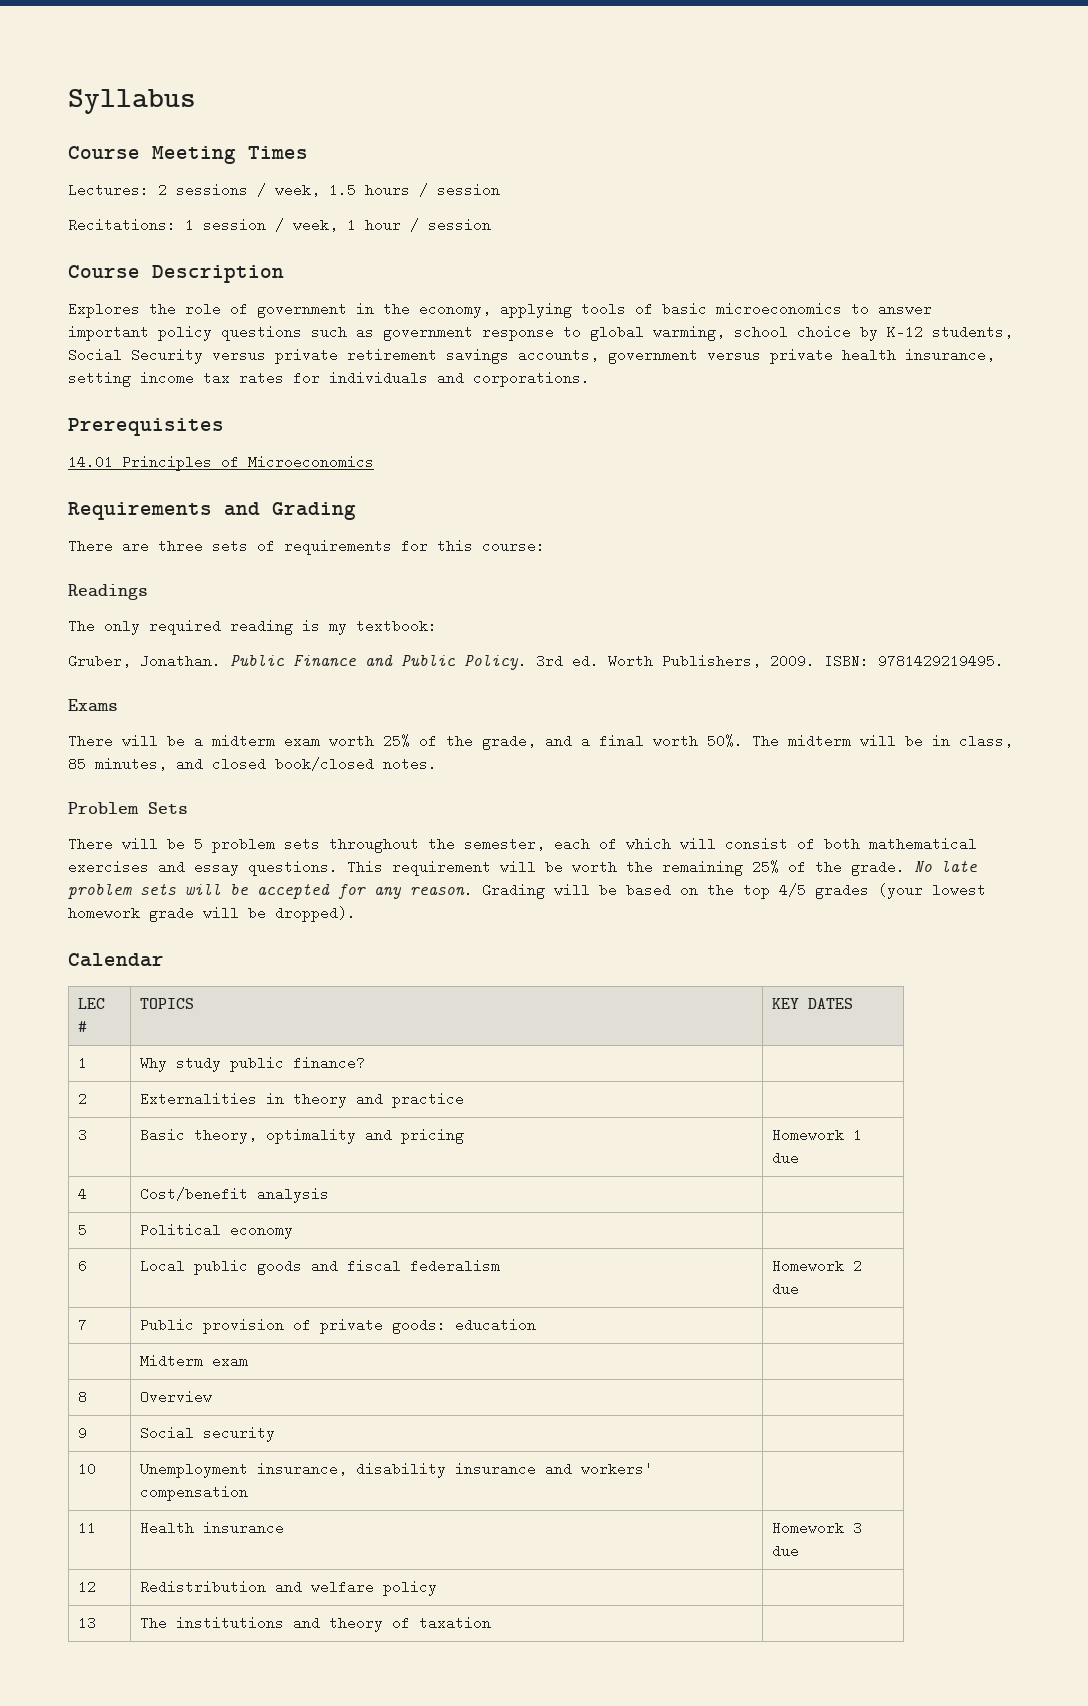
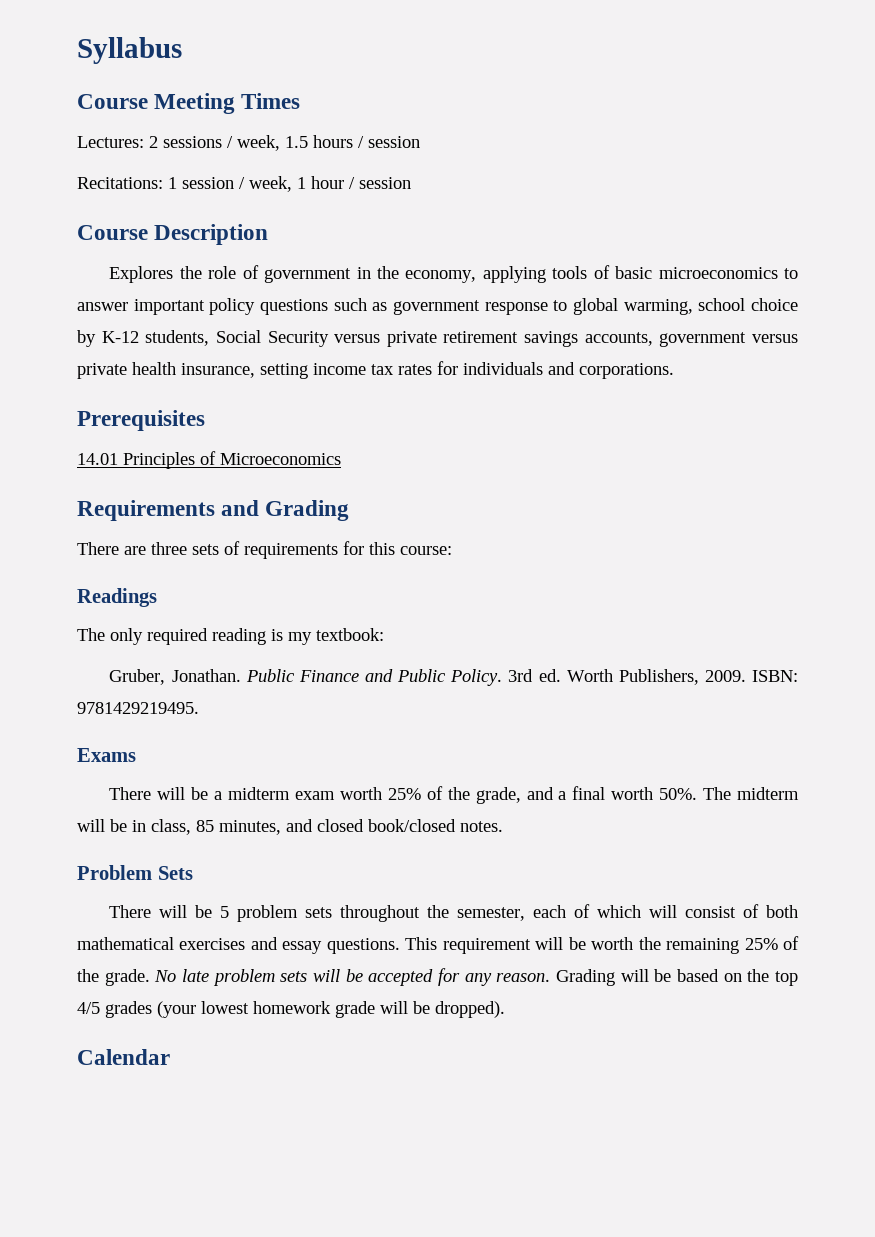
[78,998,106,1009] [78,1021,88,1032] [140,998,195,1009] [772,998,854,1009] [78,1056,88,1070] [140,1056,366,1072] [78,1092,88,1106] [140,1092,465,1108] [78,1128,88,1142] [140,1128,465,1144] [772,1128,863,1142] [772,1151,800,1165] [78,1187,88,1201] [140,1187,330,1203] [78,1223,88,1237] [140,1223,294,1239] [78,1259,88,1273] [140,1259,501,1275] [772,1259,863,1273] [772,1282,800,1296] [78,1318,88,1332] [140,1318,537,1334] [140,1354,249,1368] [78,1390,88,1404] [140,1390,213,1404] [78,1426,88,1440] [140,1426,276,1442] [78,1462,97,1476] [140,1462,654,1478] [140,1485,249,1501] [78,1521,97,1535] [140,1521,285,1535] [772,1521,863,1535] [772,1544,800,1558] [78,1580,97,1594] [140,1580,438,1596] [78,1616,97,1630] [140,1616,492,1632] // LEC # | TOPICS | KEY DATES // 1 | Why study public finance? | // 2 | Externalities in theory and practice | // 3 | Basic theory, optimality and pricing | Homework 1 due // 4 | Cost/benefit analysis | // 5 | Political economy | // 6 | Local public goods and fiscal federalism | Homework 2 due // 7 | Public provision of private goods: education | // | Midterm exam | // 8 | Overview | // 9 | Social security | // 10 | Unemployment insurance, disability insurance and workers' compensation | // 11 | Health insurance | Homework 3 due // 12 | Redistribution and welfare policy | // 13 | The institutions and theory of taxation | -> (170, 1057) none

